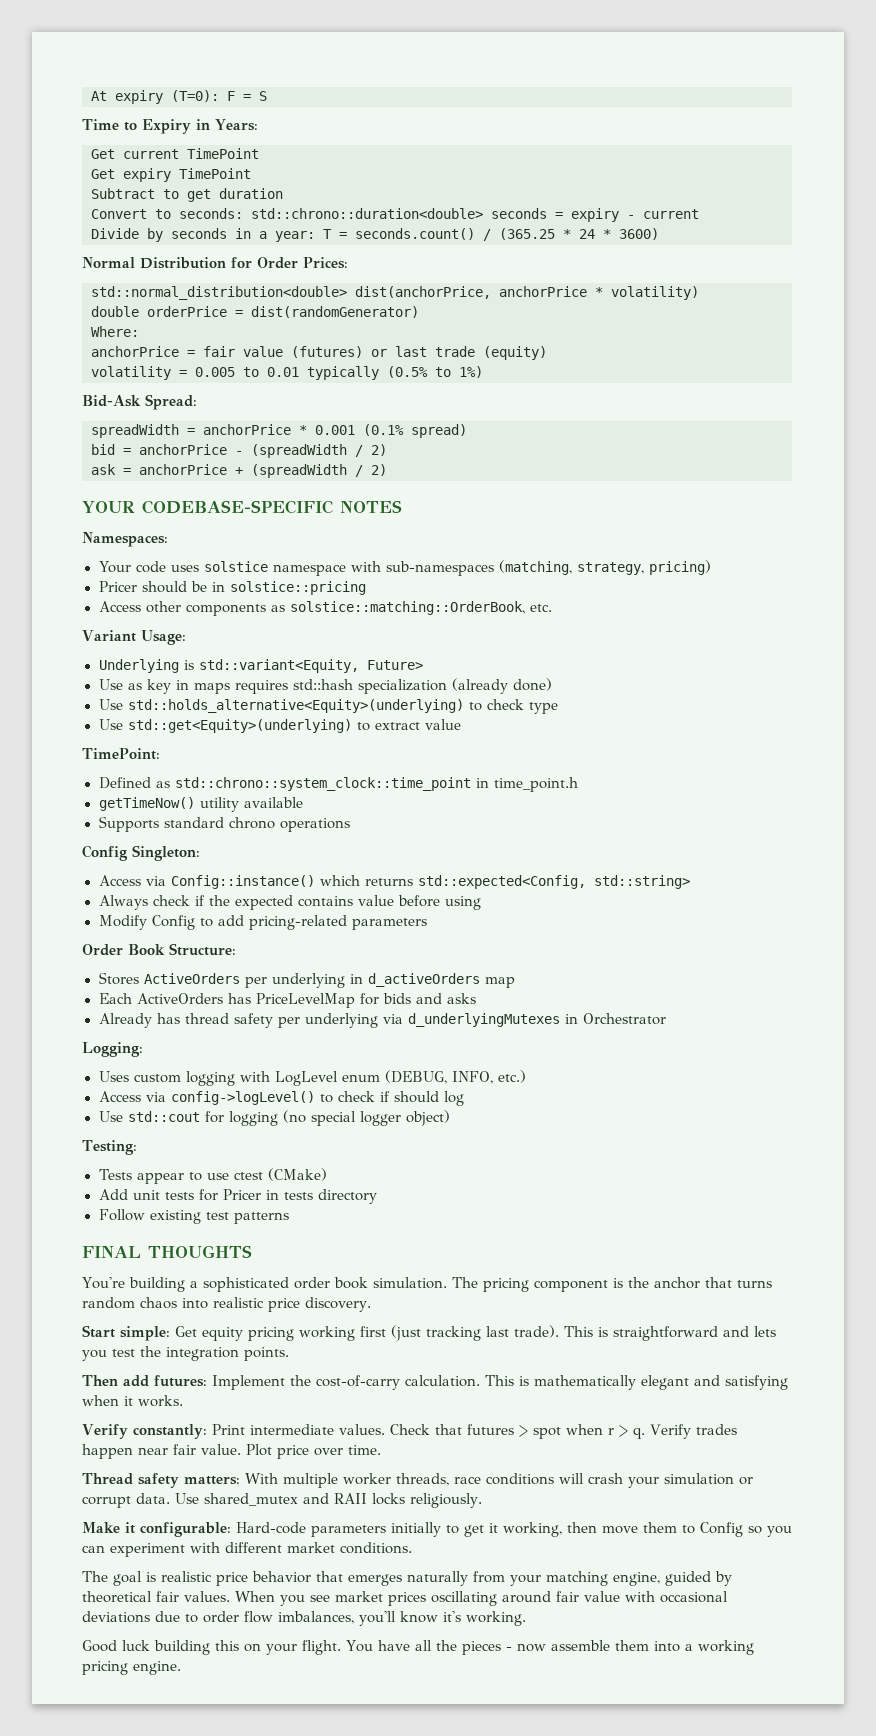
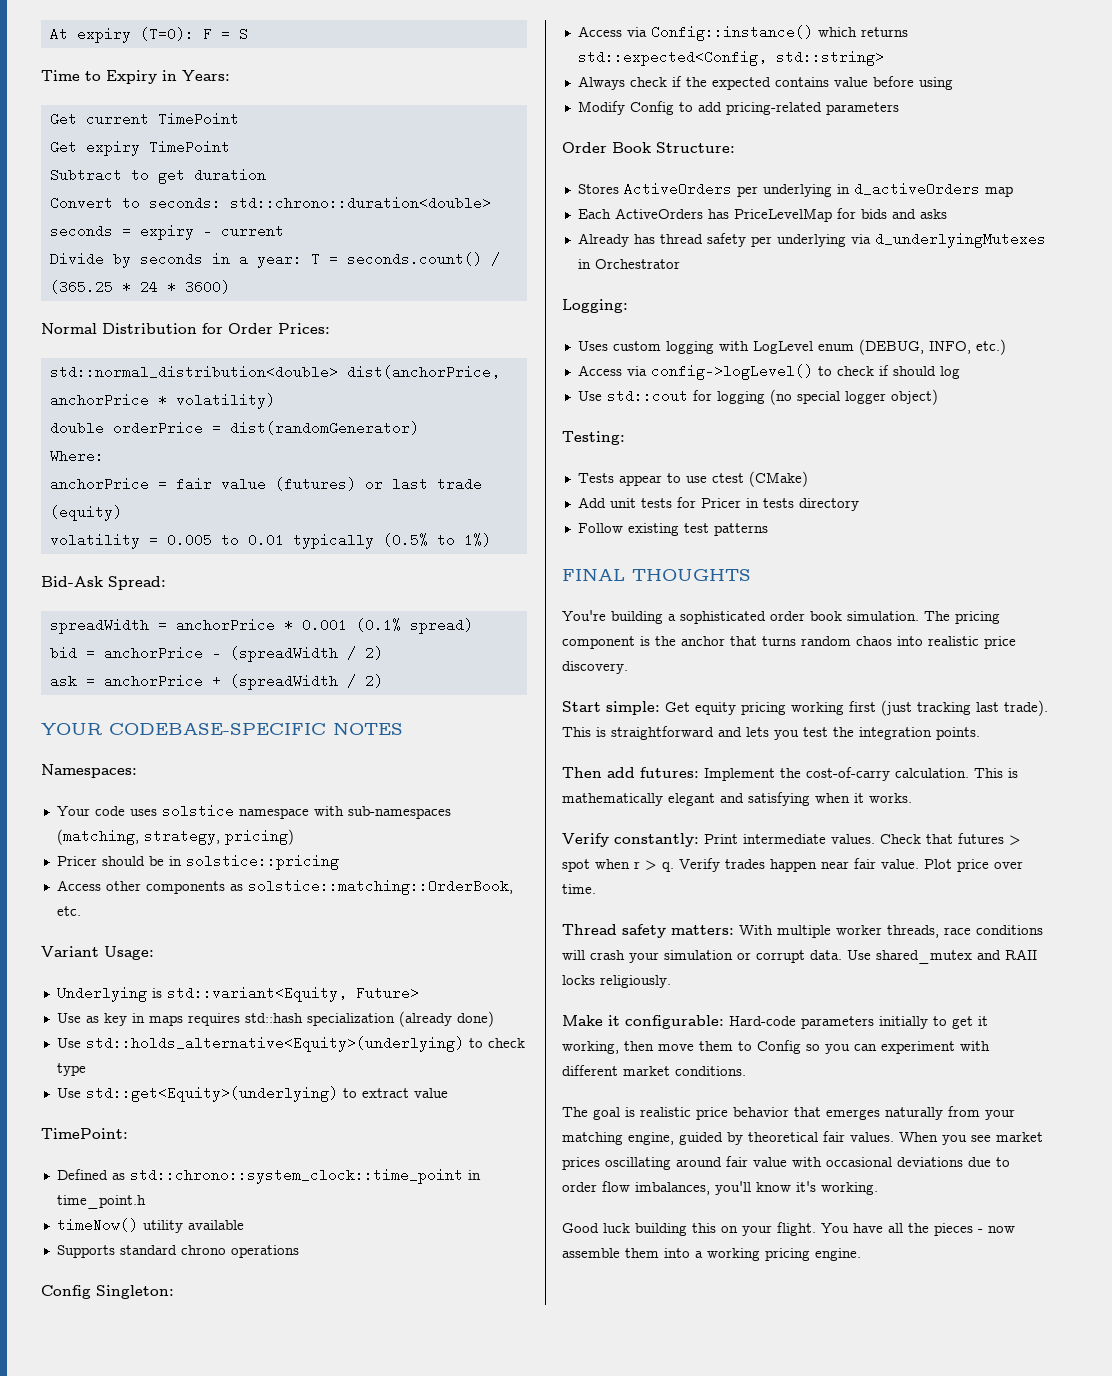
[98,797,195,811] getTimeNow() -> [56,1218,138,1232] timeNow()

